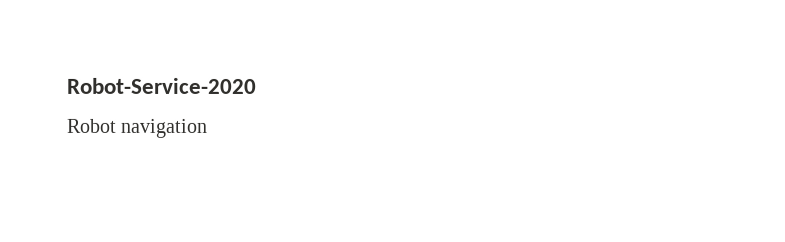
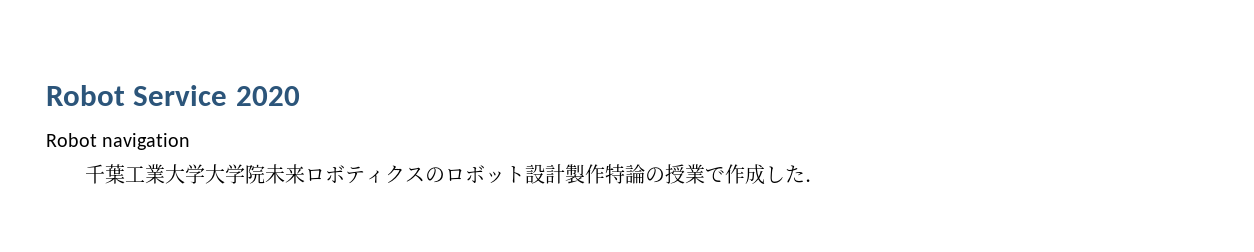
[67,77,257,94] Robot-Service-2020 -> [46,85,300,106] Robot Service 2020
(209, 128) none -> [85,164,826,185] // 千葉工業大学大学院未来ロボティクスのロボット設計製作特論の授業で作成した．

